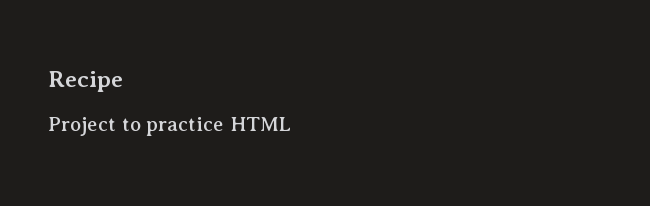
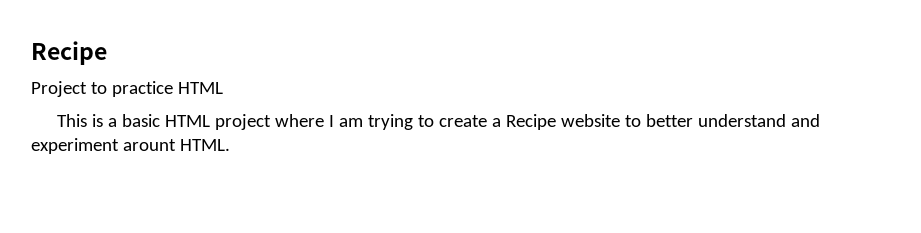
(291, 124) none -> [56,114,820,130] [31,138,230,154] // This is a basic HTML project where I am trying to create a Recipe website to better understand and experiment arount HTML.

